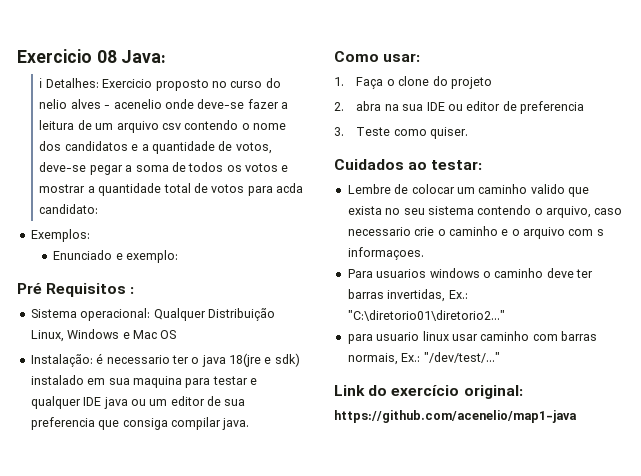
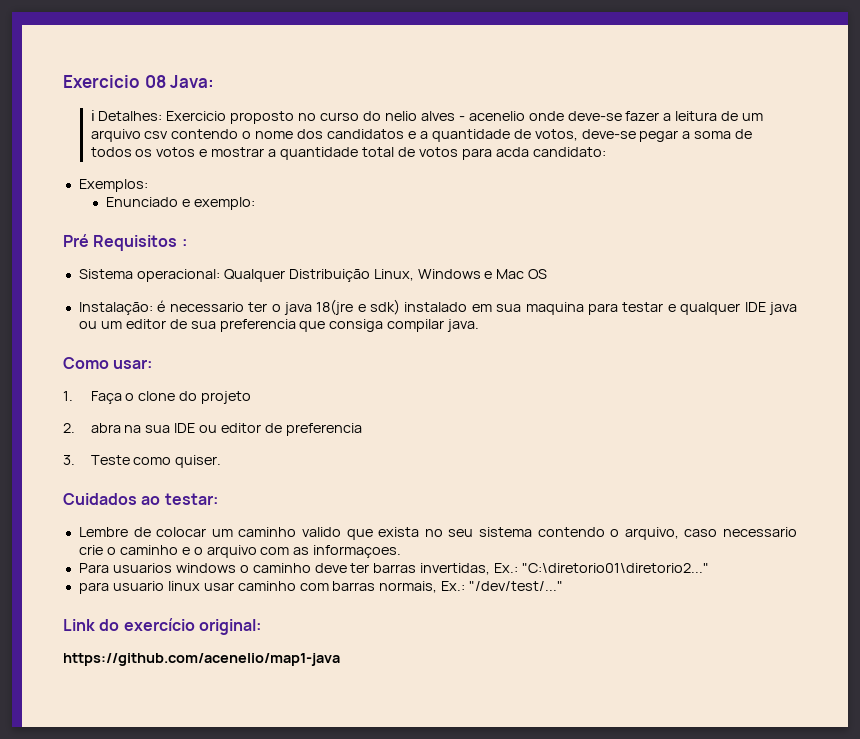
[596,229,604,236] s -> [293,547,310,555] as

